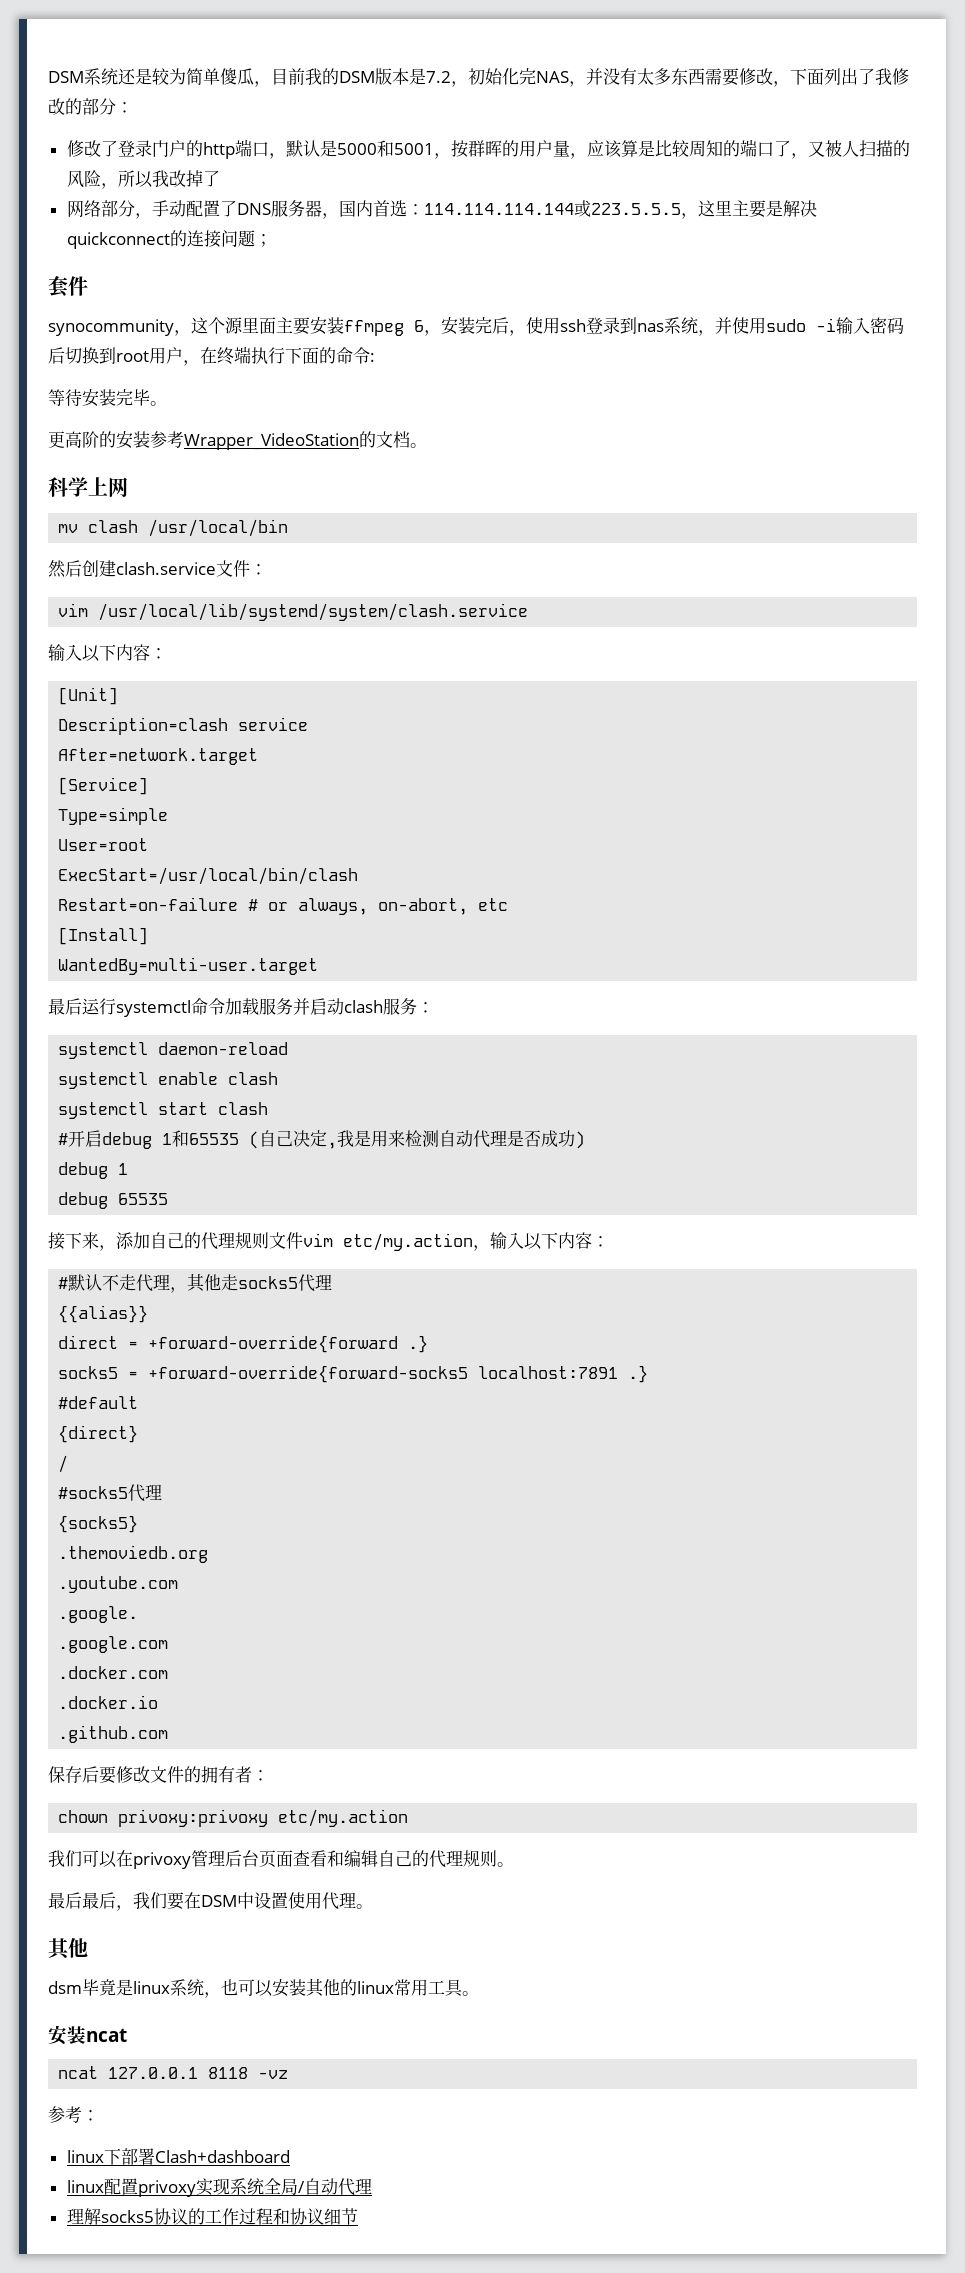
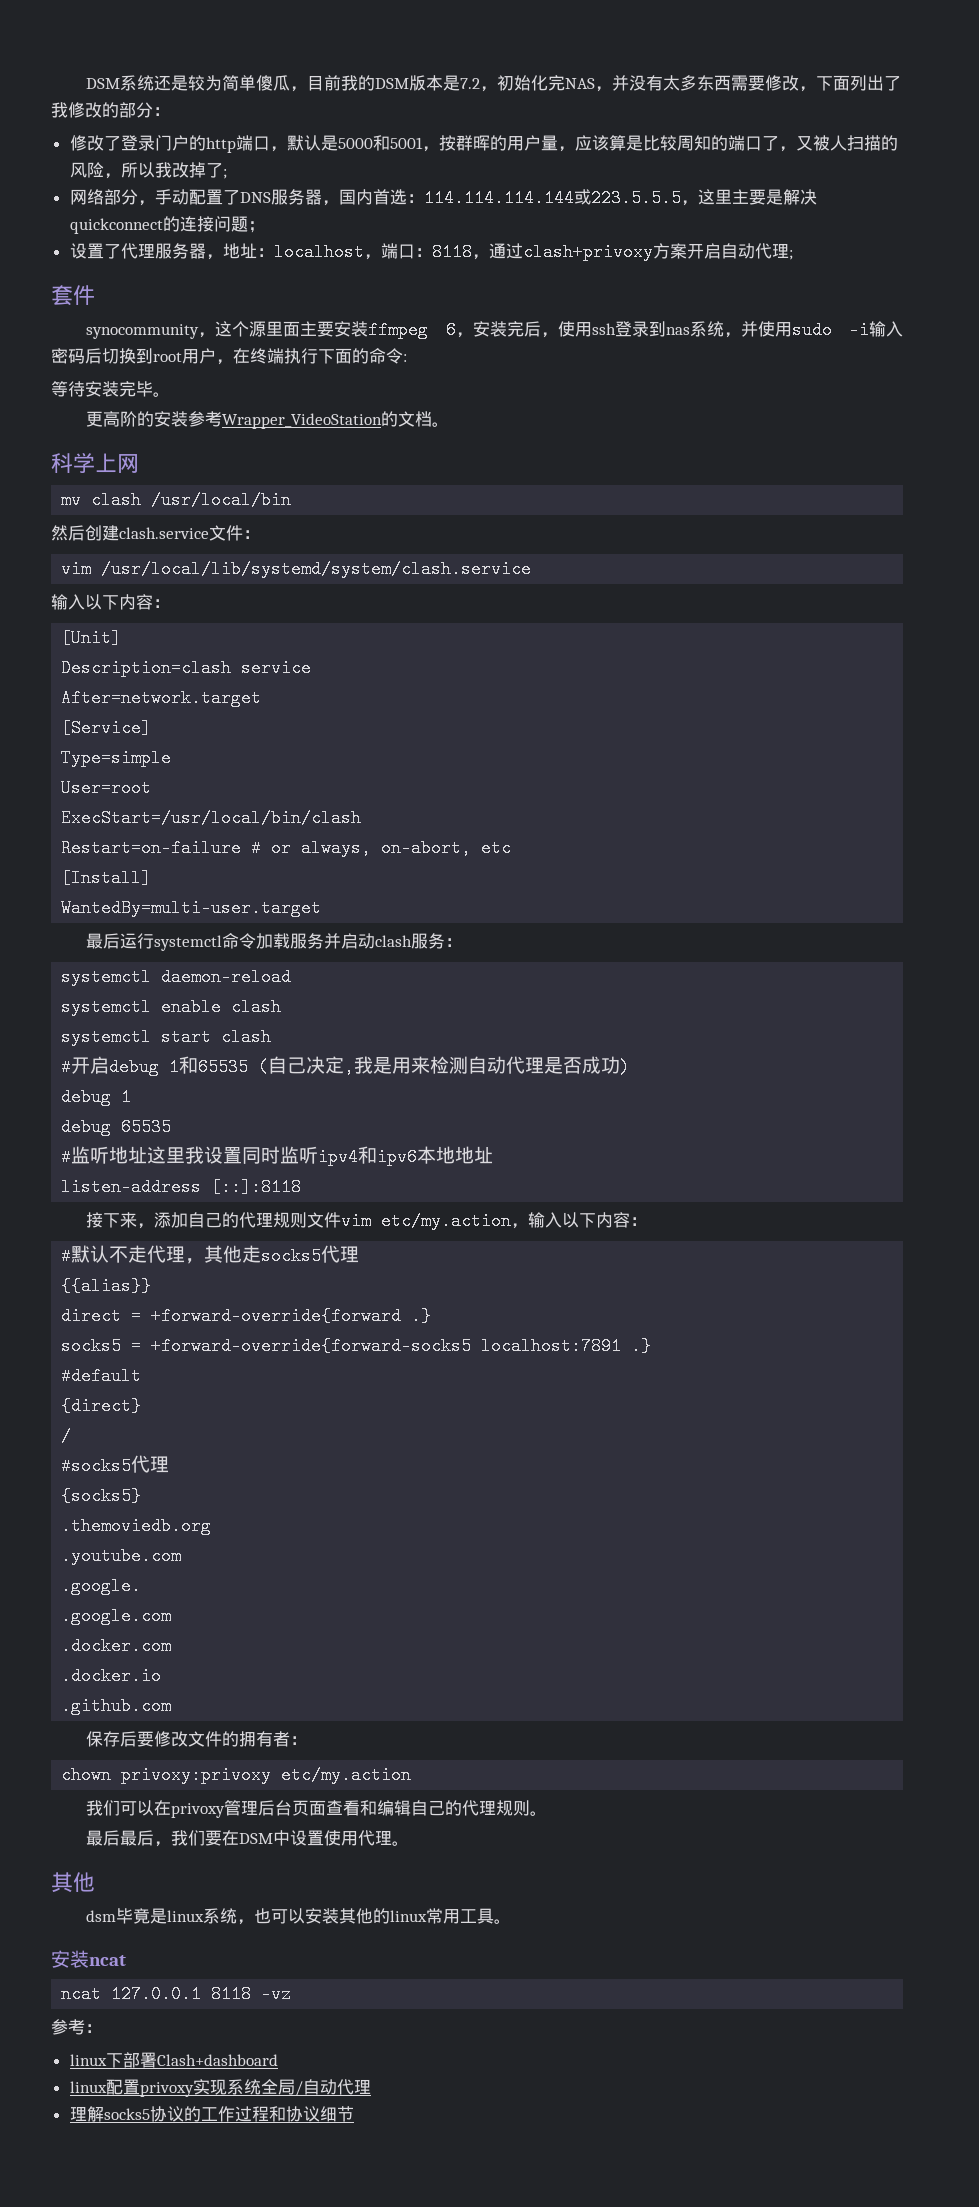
(220, 178) none -> [222,169,227,179] ;
(272, 240) none -> [69,243,793,261] // 设置了代理服务器，地址：localhost，端口：8118，通过clash+privoxy方案开启自动代理;
(169, 1199) none -> [61,1146,494,1166] [61,1178,302,1196] // #监听地址这里我设置同时监听ipv4和ipv6本地地址 // listen-address [::]:8118

